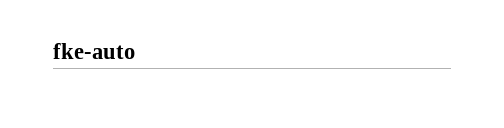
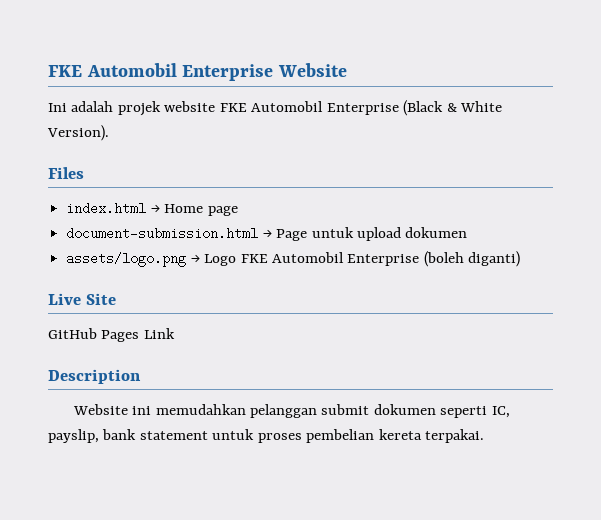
[53,43,135,59] fke-auto -> [48,63,348,81] [48,100,503,116] [47,125,109,141] [48,167,84,179] [66,202,238,216] [66,227,468,241] [66,251,521,267] [48,293,117,305] [48,328,175,342] [48,369,141,384] [72,404,510,418] [48,429,485,443] FKE Automobil Enterprise Website // Ini adalah projek website FKE Automobil Enterprise (Black & White Version). // Files // index.html → Home page // document-submission.html → Page untuk upload dokumen // assets/logo.png → Logo FKE Automobil Enterprise (boleh diganti) // Live Site // GitHub Pages Link // Description // Website ini memudahkan pelanggan submit dokumen seperti IC, payslip, bank statement untuk proses pembelian kereta terpakai.

